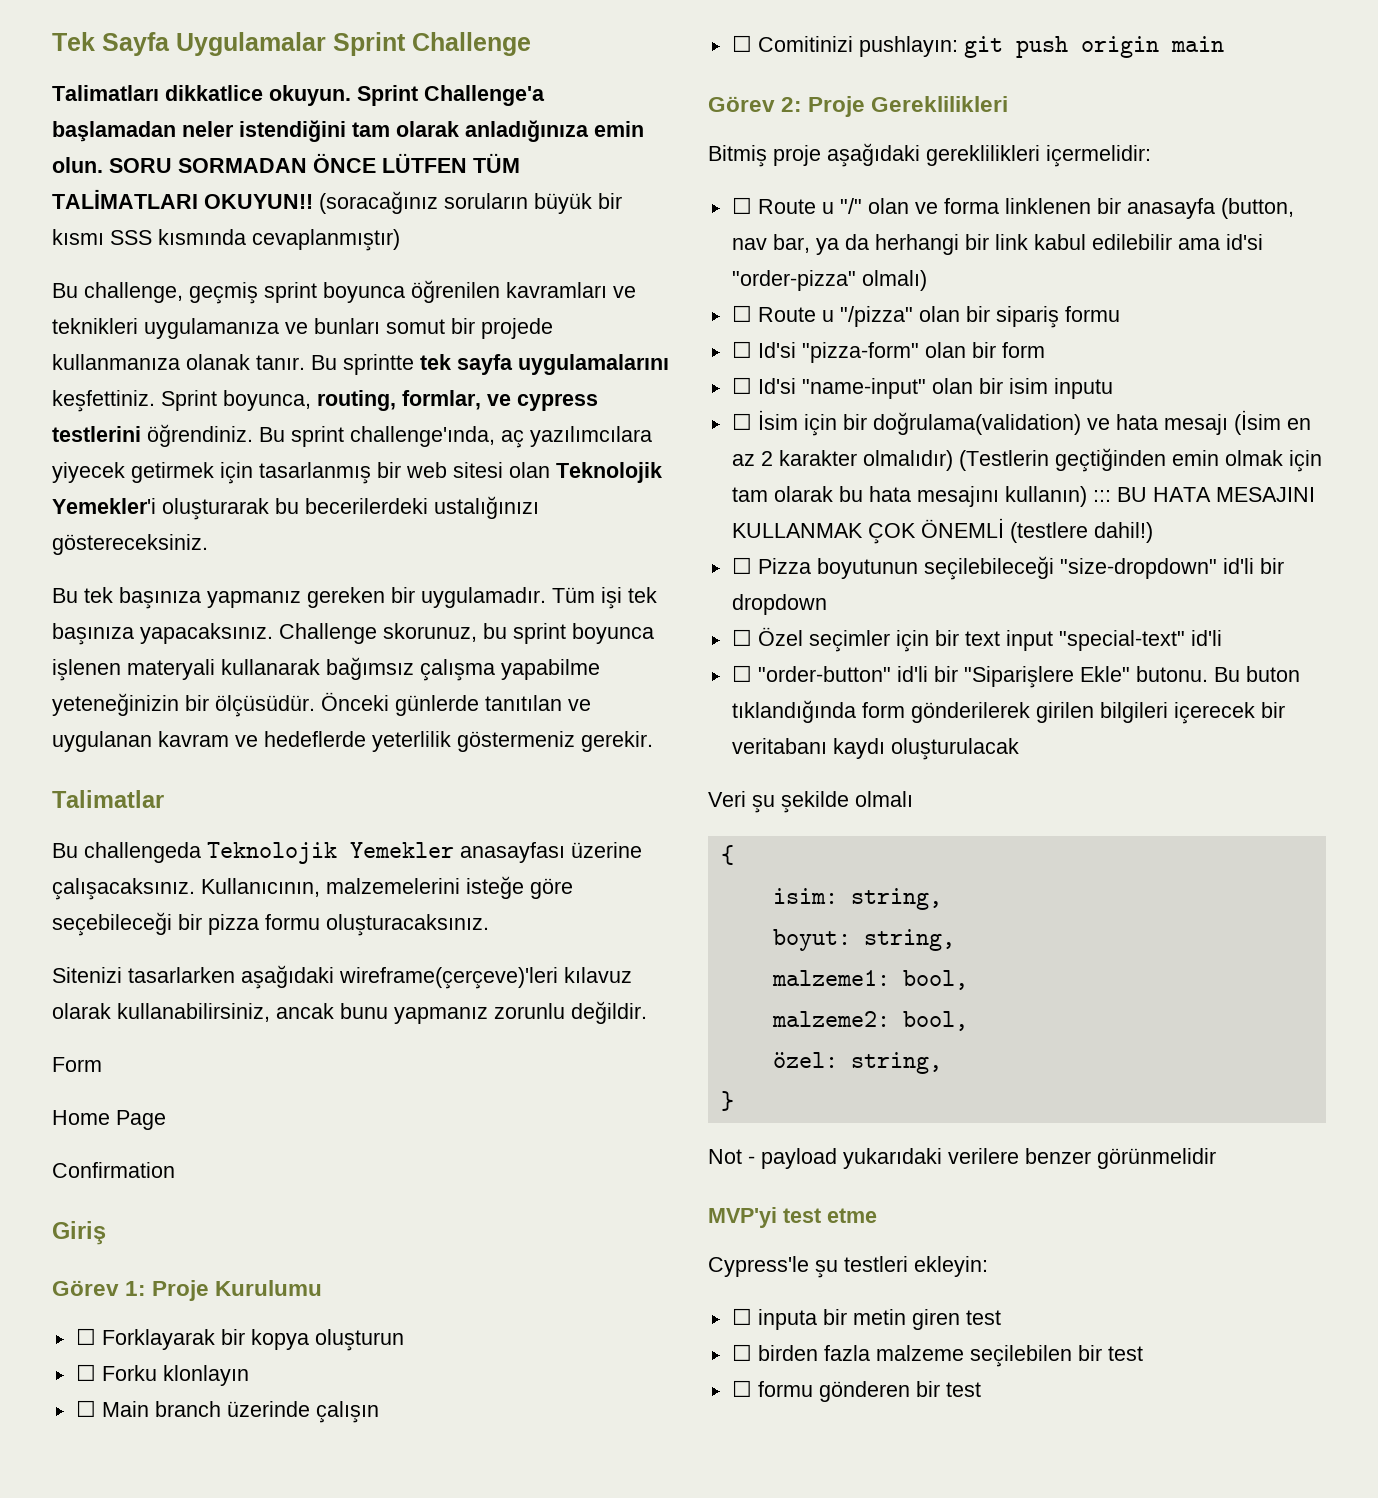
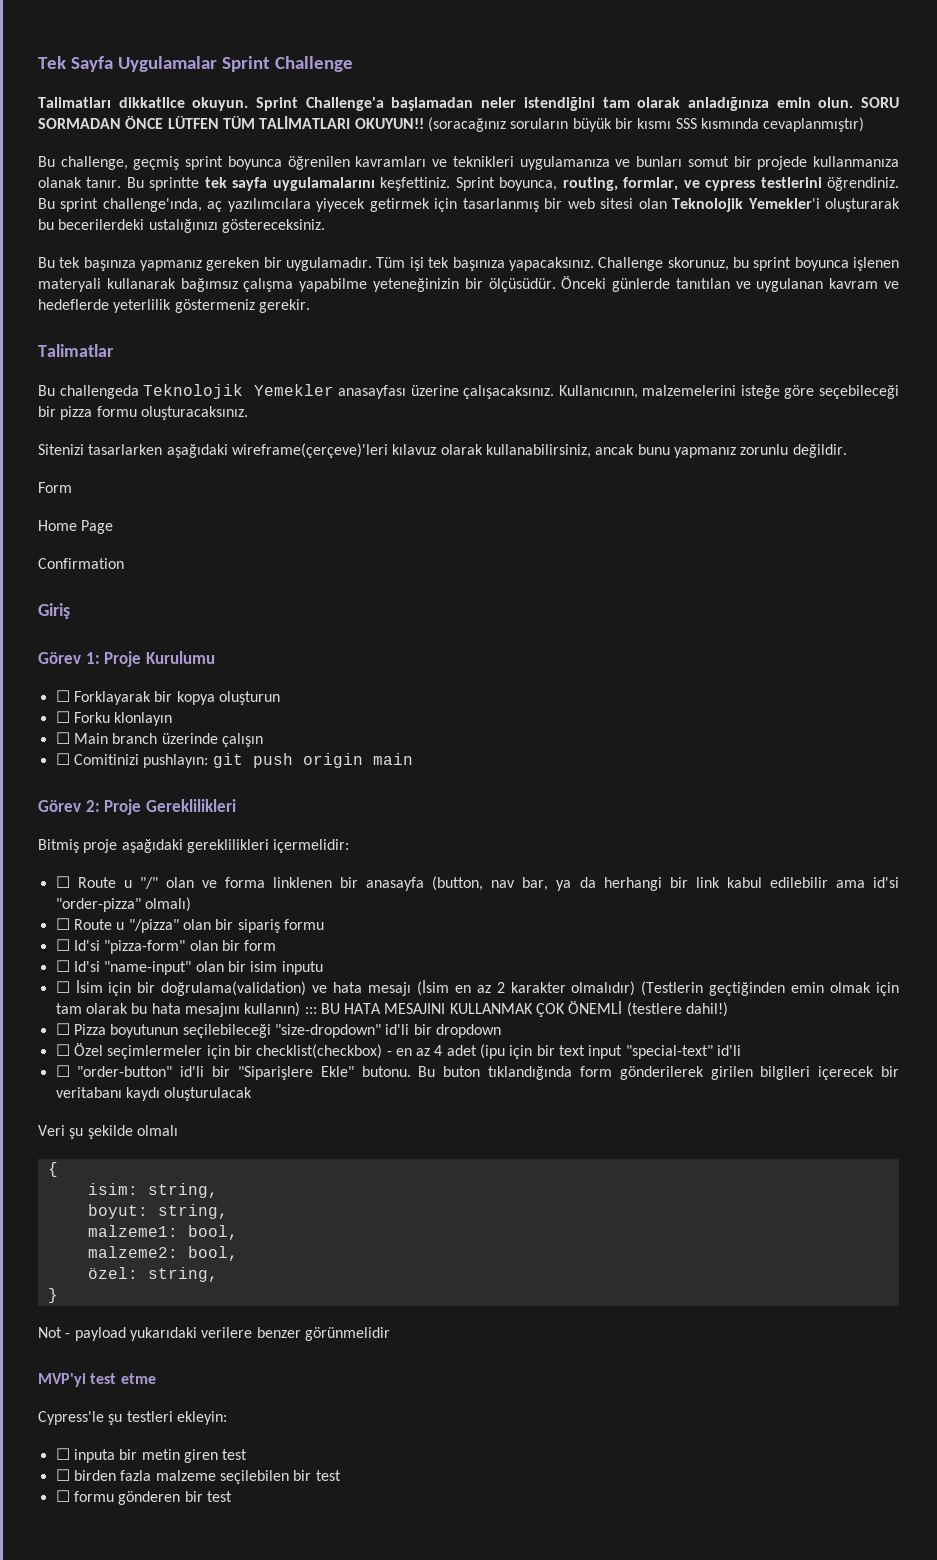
[808,630,890,652] seçimler -> [107,1044,506,1059] seçimlermeler için bir checklist(checkbox) - en az 4 adet (ipu

